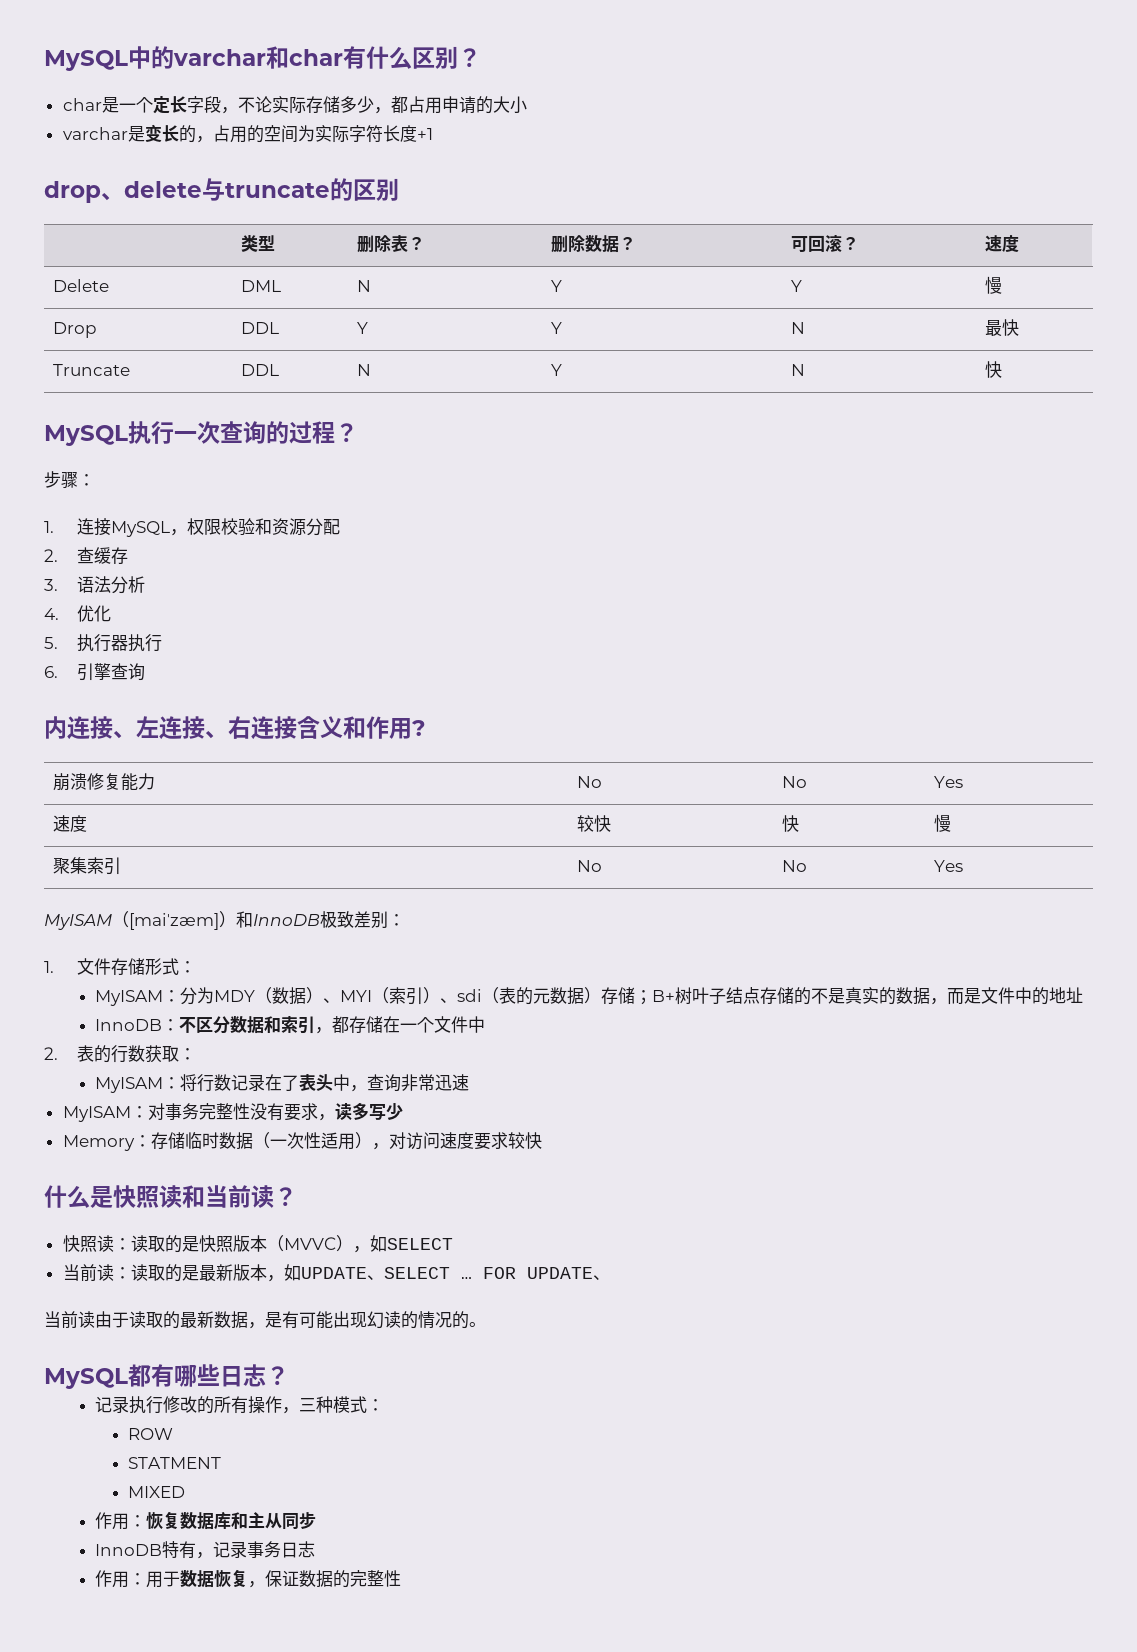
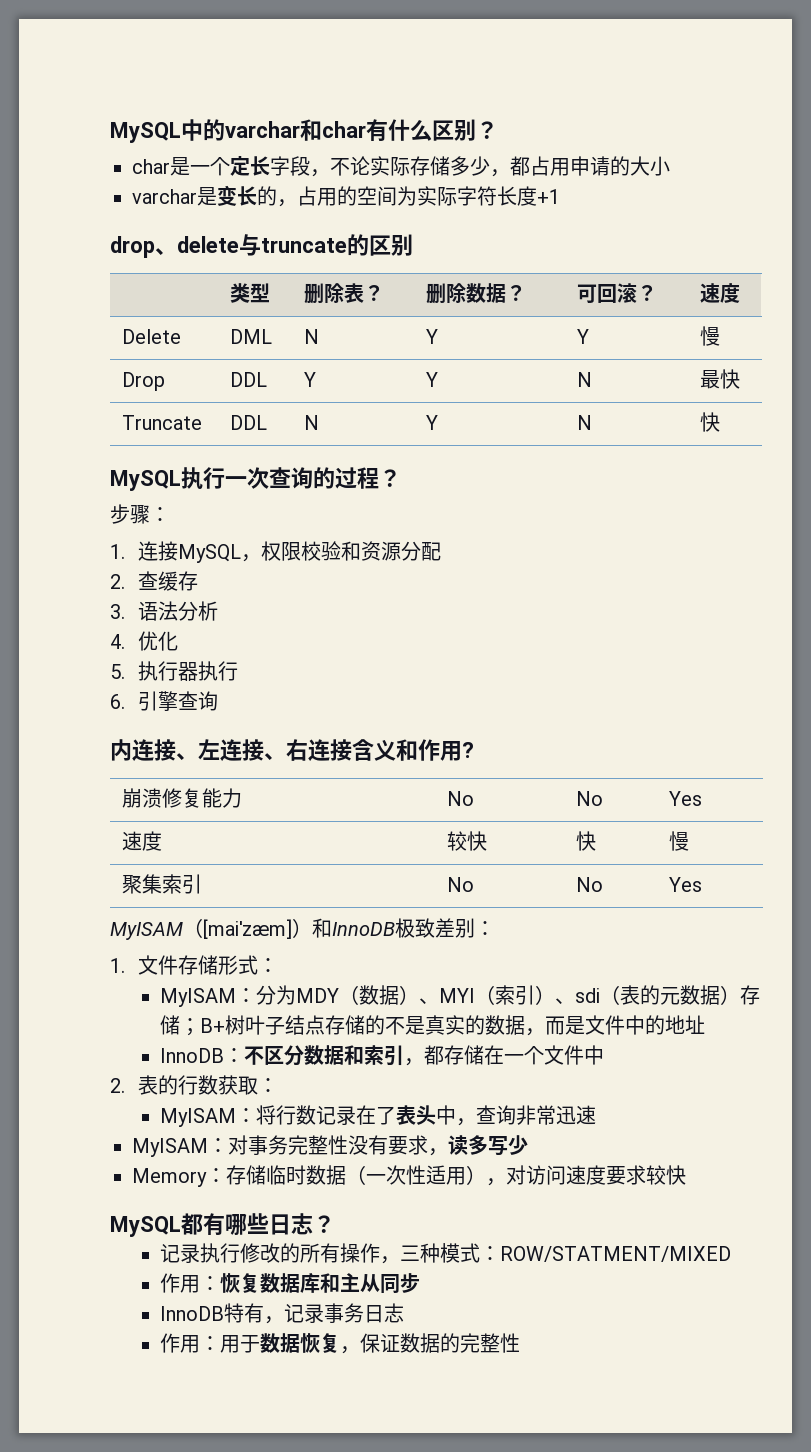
[44,1185,297,1208] [62,1235,453,1253] [62,1264,610,1282] [44,1311,486,1329] // 什么是快照读和当前读？ // 快照读：读取的是快照版本（MVVC），如SELECT // 当前读：读取的是最新版本，如UPDATE、SELECT … FOR UPDATE、 // 当前读由于读取的最新数据，是有可能出现幻读的情况的。 -> (686, 1175) none
[128,1428,174,1440] [128,1457,222,1469] [128,1486,186,1498] // ROW // STATMENT // MIXED -> [499,1246,731,1262] ROW/STATMENT/MIXED

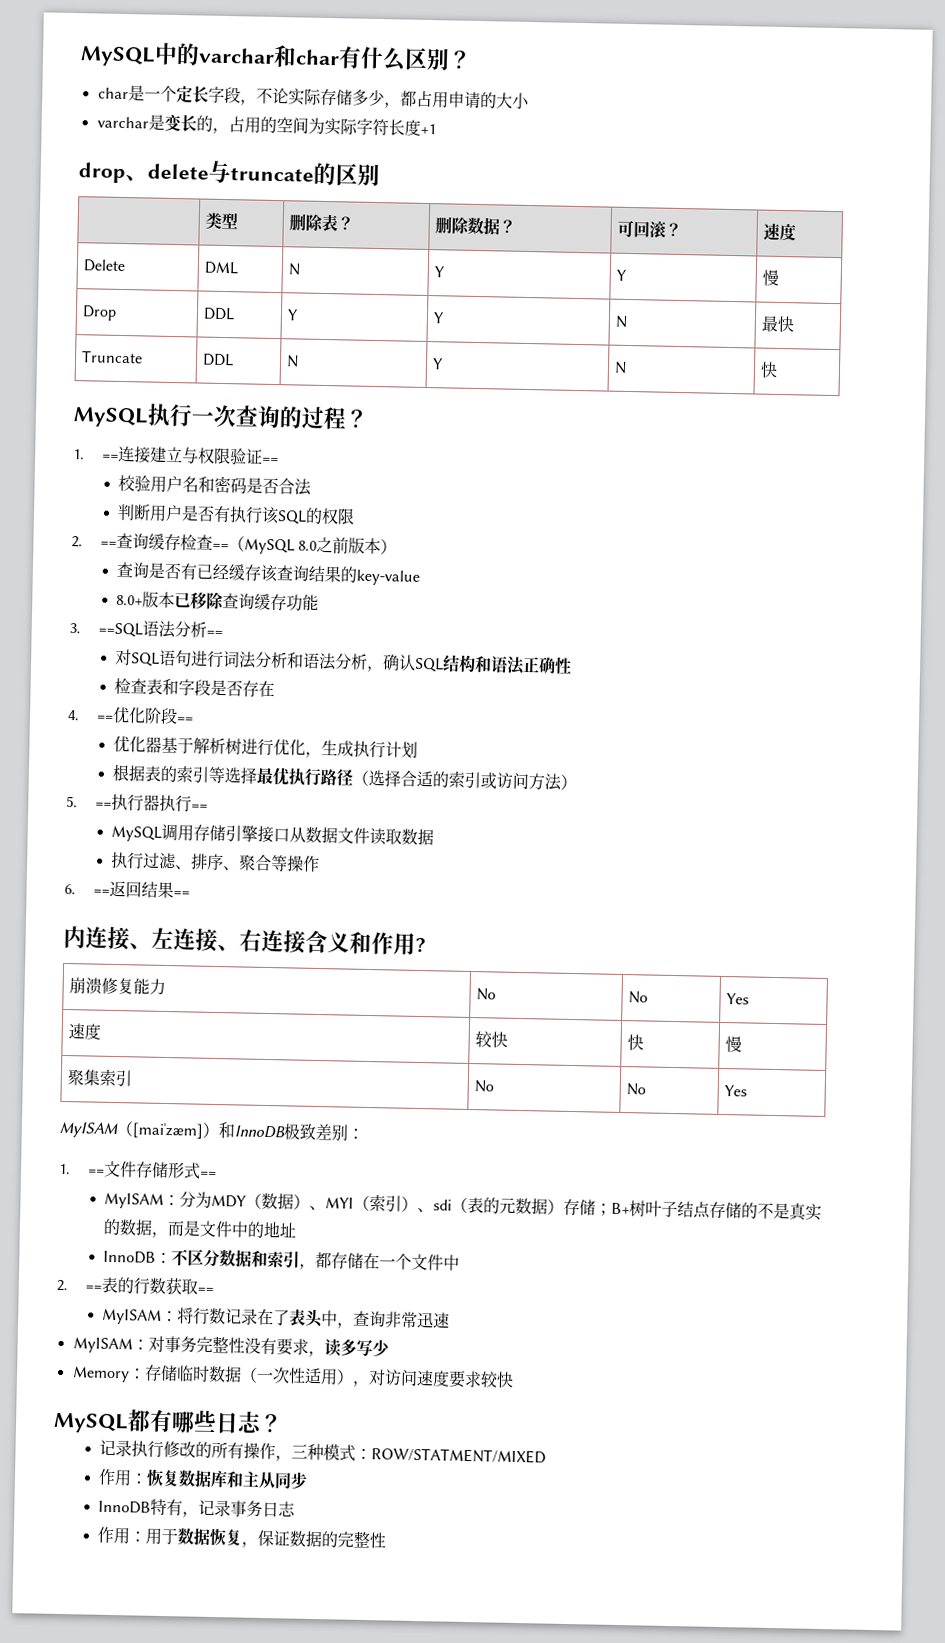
[110,504,170,524] [110,541,441,563] [110,571,198,591] [110,601,218,621] 步骤： // 1.连接MySQL，权限校验和资源分配 // 2.查缓存 // 3.语法分析 -> [73,445,279,465] [118,474,313,496] [117,503,356,525] [71,532,398,555] [116,561,421,586] [116,591,320,612] [69,620,223,639] [115,648,573,676] [114,677,276,698] 1. ==连接建立与权限验证== // 校验用户名和密码是否合法 // 判断用户是否有执行该SQL的权限 // 2. ==查询缓存检查==（MySQL 8.0之前版本） // 查询是否有已经缓存该查询结果的key-value // 8.0+版本已移除查询缓存功能 // 3. ==SQL语法分析== // 对SQL语句进行词法分析和语法分析，确认SQL结构和语法正确性 // 检查表和字段是否存在
[137,631,178,651] 优化 -> [95,706,193,725] [113,735,419,759] [112,763,578,791] ==优化阶段== // 优化器基于解析树进行优化，生成执行计划 // 根据表的索引等选择最优执行路径（选择合适的索引或访问方法）
(125, 671) none -> [94,802,112,808] ==
[110,691,218,711] // 6.引擎查询 -> [190,804,208,810] [111,823,435,846] [111,851,321,873] [64,880,190,899] == // MySQL调用存储引擎接口从数据文件读取数据 // 执行过滤、排序、聚合等操作 // 6. ==返回结果==
(125, 965) none -> [86,1169,105,1175] ==
[257,958,278,973] ： -> [198,1171,217,1178] ==
(125, 1085) none -> [84,1285,102,1291] ==
[257,1078,278,1093] ： -> [196,1287,214,1293] ==

